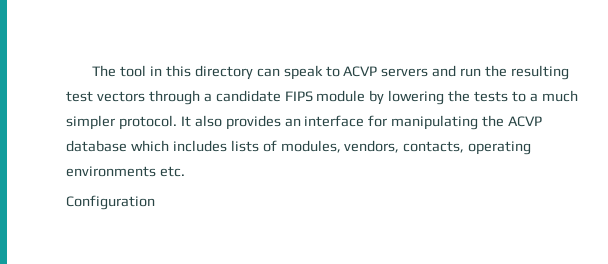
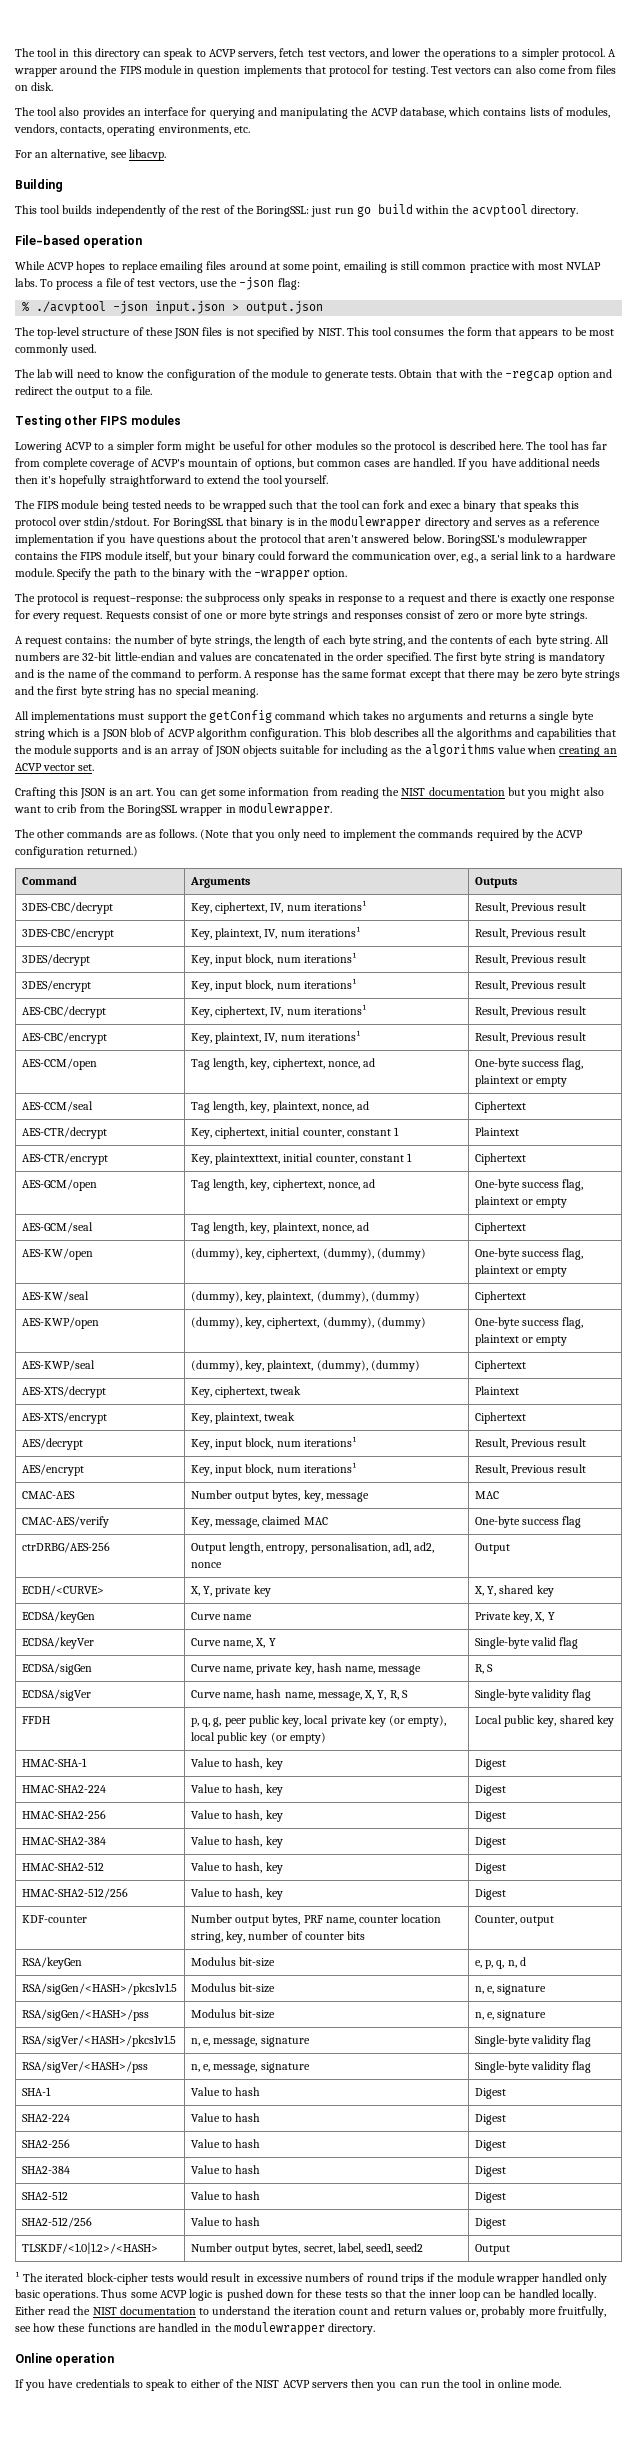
[381,65,570,80] [66,90,578,105] [66,115,191,130] servers and run the resulting test vectors through a candidate FIPS module by lowering the tests to a much simpler protocol. It -> [238,48,617,60] [14,65,617,77] [15,82,54,91] [15,107,58,116] servers, fetch test vectors, and lower the operations to a simpler protocol. A wrapper around the FIPS module in question implements that protocol for testing. Test vectors can also come from files on disk. // The tool
(388, 121) none -> [209,107,277,119] querying and
[66,140,227,152] database which includes -> [399,107,527,118] database, which contains
[66,166,156,177] environments -> [158,125,231,135] environments,
[66,195,155,210] Configuration -> [15,149,166,161] [15,179,63,192] [15,204,578,217] [15,235,143,248] [15,261,602,273] [15,277,300,290] [22,301,324,314] [15,327,615,339] [15,344,97,356] [15,369,612,381] [15,386,153,398] [15,415,181,428] [15,441,608,453] [15,458,601,470] [15,475,328,487] [15,500,580,512] [15,516,600,529] [15,534,588,546] [15,551,616,563] [15,568,348,580] [15,593,616,605] [15,610,587,622] [15,635,610,647] [15,652,606,664] [15,669,621,681] [15,686,258,698] [15,710,594,723] [15,728,617,740] [15,744,617,757] [15,763,95,771] [15,787,604,799] [14,803,332,816] [15,829,584,841] [15,846,139,858] [21,876,77,885] [189,877,250,888] [474,877,517,888] [21,902,113,914] [190,900,367,914] [474,902,587,913] [21,928,114,940] [190,926,361,940] [474,928,587,939] [21,954,90,966] [190,952,357,966] [474,954,587,965] [21,980,91,992] [190,978,357,992] [474,980,587,991] [21,1006,106,1018] [190,1004,367,1018] [474,1006,587,1017] [21,1032,107,1044] [190,1030,361,1044] [474,1032,587,1043] [21,1058,97,1070] [190,1058,376,1070] [474,1058,584,1070] [474,1075,568,1087] [21,1101,93,1112] [190,1101,370,1113] [474,1101,526,1113] [21,1127,107,1139] [190,1127,400,1139] [474,1127,519,1136] [21,1153,108,1165] [190,1153,413,1165] [474,1153,526,1165] [21,1179,97,1191] [190,1179,376,1191] [474,1179,584,1191] [474,1196,568,1208] [21,1222,93,1233] [190,1222,370,1234] [474,1222,526,1234] [21,1248,93,1260] [190,1248,426,1260] [474,1248,584,1260] [474,1265,568,1277] [21,1291,89,1302] [190,1291,420,1303] [474,1291,526,1303] [21,1317,99,1329] [190,1317,426,1329] [474,1317,584,1329] [474,1334,568,1346] [21,1360,95,1371] [190,1360,420,1372] [474,1360,526,1372] [21,1386,106,1398] [190,1386,302,1398] [474,1386,519,1395] [21,1412,107,1424] [190,1412,296,1424] [474,1412,526,1424] [21,1438,83,1450] [190,1436,357,1450] [474,1438,587,1449] [21,1464,84,1476] [190,1462,357,1476] [474,1464,587,1475] [21,1491,75,1499] [190,1490,369,1502] [474,1491,499,1499] [21,1516,109,1528] [190,1516,328,1528] [474,1516,582,1528] [21,1542,110,1553] [190,1542,435,1554] [190,1562,222,1568] [474,1543,510,1554] [21,1585,104,1596] [189,1585,271,1597] [473,1585,554,1597] [21,1611,95,1623] [190,1612,253,1620] [474,1611,555,1623] [21,1637,94,1649] [190,1638,276,1648] [474,1637,579,1649] [21,1663,92,1675] [190,1663,422,1675] [474,1664,494,1674] [21,1689,91,1701] [190,1689,408,1701] [474,1689,592,1701] [21,1716,50,1724] [190,1715,447,1727] [190,1732,326,1744] [474,1715,614,1727] [21,1758,87,1767] [190,1758,283,1770] [474,1759,506,1770] [21,1785,106,1793] [190,1784,283,1796] [474,1785,506,1796] [21,1810,106,1819] [190,1810,283,1822] [474,1811,506,1822] [21,1837,106,1845] [190,1836,283,1848] [474,1837,506,1848] [21,1862,104,1871] [190,1862,283,1874] [474,1863,506,1874] [21,1888,128,1899] [190,1888,283,1900] [474,1889,506,1900] [21,1915,87,1923] [190,1914,442,1926] [190,1931,366,1943] [474,1915,555,1926] [21,1957,82,1969] [190,1957,276,1967] [474,1957,526,1969] [21,1983,177,1995] [190,1983,276,1993] [474,1984,547,1995] [21,2009,149,2021] [190,2009,276,2019] [474,2010,547,2021] [21,2035,176,2047] [190,2036,310,2047] [474,2035,592,2047] [21,2061,148,2073] [190,2062,310,2073] [474,2061,592,2073] [21,2087,51,2096] [190,2087,261,2096] [474,2088,506,2099] [21,2114,70,2122] [190,2113,261,2122] [474,2114,506,2125] [21,2139,70,2148] [190,2139,261,2148] [474,2140,506,2151] [21,2166,70,2174] [190,2165,261,2174] [474,2166,506,2177] [21,2191,68,2200] [190,2191,261,2200] [474,2192,506,2203] [21,2217,92,2228] [190,2217,261,2226] [474,2218,506,2229] [21,2242,158,2254] [190,2243,424,2255] [474,2244,510,2255] [15,2271,608,2285] [15,2289,596,2301] [15,2306,606,2318] [15,2322,376,2335] [15,2353,115,2366] [15,2379,562,2391] For an alternative, see libacvp. // Building // This tool builds independently of the rest of the BoringSSL: just run go build within the acvptool directory. // File-based operation // While ACVP hopes to replace emailing files around at some point, emailing is still common practice with most NVLAP labs. To process a file of test vectors, use the -json flag: // % ./acvptool -json input.json > output.json // The top-level structure of these JSON files is not specified by NIST. This tool consumes the form that appears to be most commonly used. // The lab will need to know the configuration of the module to generate tests. Obtain that with the -regcap option and redirect the output to a file. // Testing other FIPS modules // Lowering ACVP to a simpler form might be useful for other modules so the protocol is described here. The tool has far from complete coverage of ACVP's mountain of options, but common cases are handled. If you have additional needs then it's hopefully straightforward to extend the tool yourself. // The FIPS module being tested needs to be wrapped such that the tool can fork and exec a binary that speaks this protocol over stdin/stdout. For BoringSSL that binary is in the modulewrapper directory and serves as a reference implementation if you have questions about the protocol that aren't answered below. BoringSSL's modulewrapper contains the FIPS module itself, but your binary could forward the communication over, e.g., a serial link to a hardware module. Specify the path to the binary with the -wrapper option. // The protocol is request–response: the subprocess only speaks in response to a request and there is exactly one response for every request. Requests consist of one or more byte strings and responses consist of zero or more byte strings. // A request contains: the number of byte strings, the length of each byte string, and the contents of each byte string. All numbers are 32-bit little-endian and values are concatenated in the order specified. The first byte string is mandatory and is the name of the command to perform. A response has the same format except that there may be zero byte strings and the first byte string has no special meaning. // All implementations must support the getConfig command which takes no arguments and returns a single byte string which is a JSON blob of ACVP algorithm configuration. This blob describes all the algorithms and capabilities that the module supports and is an array of JSON objects suitable for including as the algorithms value when creating an ACVP vector set. // Crafting this JSON is an art. You can get some information from reading the NIST documentation but you might also want to crib from the BoringSSL wrapper in modulewrapper. // The other commands are as follows. (Note that you only need to implement the commands required by the ACVP configuration returned.) // Command | Arguments | Outputs // 3DES-CBC/decrypt | Key, ciphertext, IV, num iterations¹ | Result, Previous result // 3DES-CBC/encrypt | Key, plaintext, IV, num iterations¹ | Result, Previous result // 3DES/decrypt | Key, input block, num iterations¹ | Result, Previous result // 3DES/encrypt | Key, input block, num iterations¹ | Result, Previous result // AES-CBC/decrypt | Key, ciphertext, IV, num iterations¹ | Result, Previous result // AES-CBC/encrypt | Key, plaintext, IV, num iterations¹ | Result, Previous result // AES-CCM/open | Tag length, key, ciphertext, nonce, ad | One-byte success flag, plaintext or empty // AES-CCM/seal | Tag length, key, plaintext, nonce, ad | Ciphertext // AES-CTR/decrypt | Key, ciphertext, initial counter, constant 1 | Plaintext // AES-CTR/encrypt | Key, plaintexttext, initial counter, constant 1 | Ciphertext // AES-GCM/open | Tag length, key, ciphertext, nonce, ad | One-byte success flag, plaintext or empty // AES-GCM/seal | Tag length, key, plaintext, nonce, ad | Ciphertext // AES-KW/open | (dummy), key, ciphertext, (dummy), (dummy) | One-byte success flag, plaintext or empty // AES-KW/seal | (dummy), key, plaintext, (dummy), (dummy) | Ciphertext // AES-KWP/open | (dummy), key, ciphertext, (dummy), (dummy) | One-byte success flag, plaintext or empty // AES-KWP/seal | (dummy), key, plaintext, (dummy), (dummy) | Ciphertext // AES-XTS/decrypt | Key, ciphertext, tweak | Plaintext // AES-XTS/encrypt | Key, plaintext, tweak | Ciphertext // AES/decrypt | Key, input block, num iterations¹ | Result, Previous result // AES/encrypt | Key, input block, num iterations¹ | Result, Previous result // CMAC-AES | Number output bytes, key, message | MAC // CMAC-AES/verify | Key, message, claimed MAC | One-byte success flag // ctrDRBG/AES-256 | Output length, entropy, personalisation, ad1, ad2, nonce | Output // ECDH/<CURVE> | X, Y, private key | X, Y, shared key // ECDSA/keyGen | Curve name | Private key, X, Y // ECDSA/keyVer | Curve name, X, Y | Single-byte valid flag // ECDSA/sigGen | Curve name, private key, hash name, message | R, S // ECDSA/sigVer | Curve name, hash name, message, X, Y, R, S | Single-byte validity flag // FFDH | p, q, g, peer public key, local private key (or empty), local public key (or empty) | Local public key, shared key // HMAC-SHA-1 | Value to hash, key | Digest // HMAC-SHA2-224 | Value to hash, key | Digest // HMAC-SHA2-256 | Value to hash, key | Digest // HMAC-SHA2-384 | Value to hash, key | Digest // HMAC-SHA2-512 | Value to hash, key | Digest // HMAC-SHA2-512/256 | Value to hash, key | Digest // KDF-counter | Number output bytes, PRF name, counter location string, key, number of counter bits | Counter, output // RSA/keyGen | Modulus bit-size | e, p, q, n, d // RSA/sigGen/<HASH>/pkcs1v1.5 | Modulus bit-size | n, e, signature // RSA/sigGen/<HASH>/pss | Modulus bit-size | n, e, signature // RSA/sigVer/<HASH>/pkcs1v1.5 | n, e, message, signature | Single-byte validity flag // RSA/sigVer/<HASH>/pss | n, e, message, signature | Single-byte validity flag // SHA-1 | Value to hash | Digest // SHA2-224 | Value to hash | Digest // SHA2-256 | Value to hash | Digest // SHA2-384 | Value to hash | Digest // SHA2-512 | Value to hash | Digest // SHA2-512/256 | Value to hash | Digest // TLSKDF/<1.0|1.2>/<HASH> | Number output bytes, secret, label, seed1, seed2 | Output // ¹ The iterated block-cipher tests would result in excessive numbers of round trips if the module wrapper handled only basic operations. Thus some ACVP logic is pushed down for these tests so that the inner loop can be handled locally. Either read the NIST documentation to understand the iteration count and return values or, probably more fruitfully, see how these functions are handled in the modulewrapper directory. // Online operation // If you have credentials to speak to either of the NIST ACVP servers then you can run the tool in online mode.

